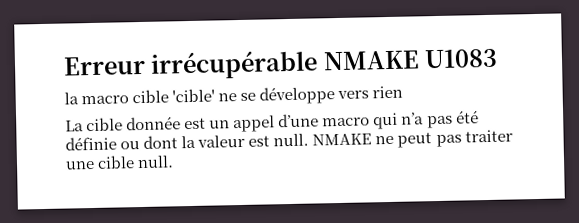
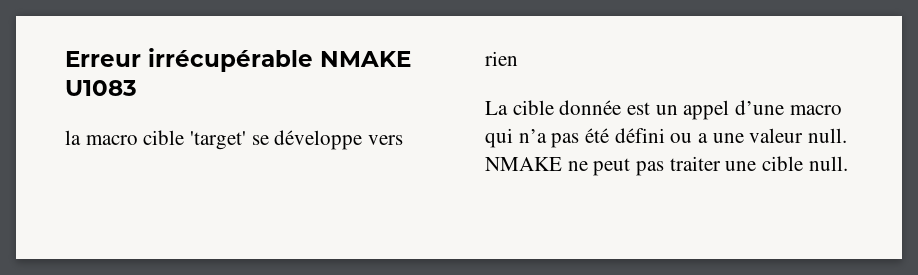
[172,88,238,103] 'cible' ne -> [190,131,247,150] 'target'
[65,134,271,151] définie ou dont la valeur est -> [614,128,804,143] défini ou a une valeur

